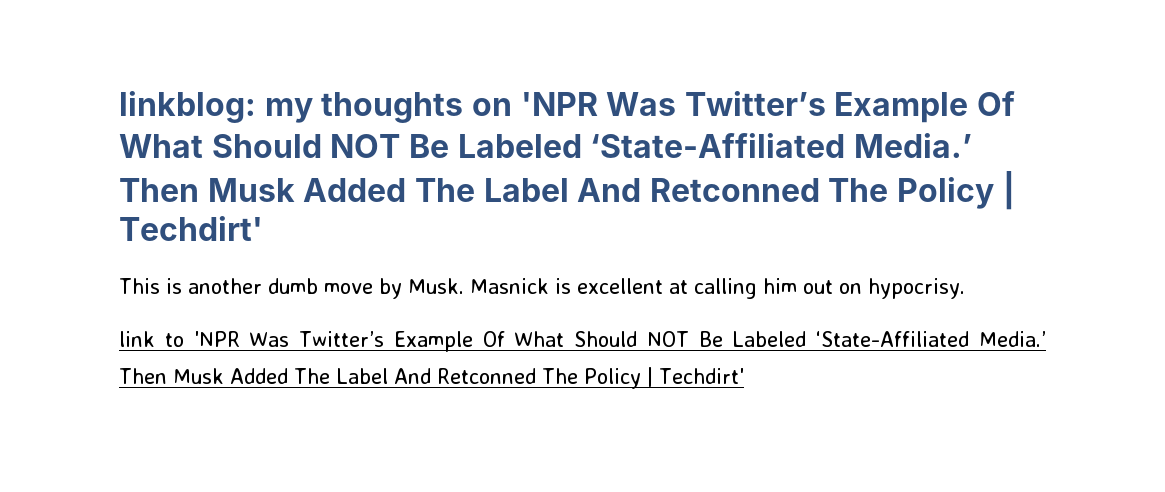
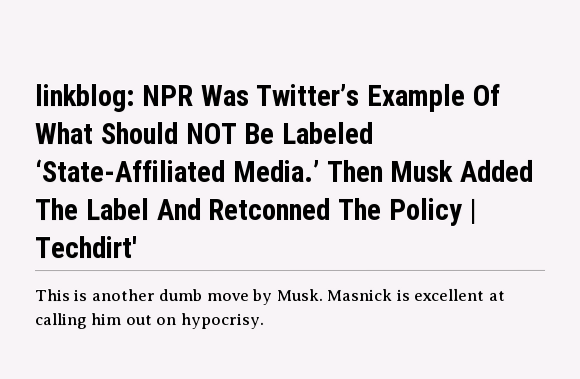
[264,92,598,123] my thoughts on 'NPR -> [140,85,193,107] NPR
[119,331,1047,352] [119,367,744,389] // link to 'NPR Was Twitter’s Example Of What Should NOT Be Labeled ‘State-Affiliated Media.’ Then Musk Added The Label And Retconned The Policy | Techdirt' -> (265, 321) none

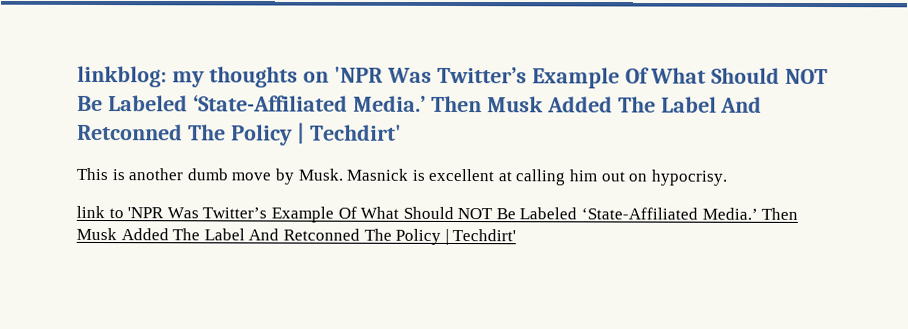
[140,85,193,107] NPR -> [171,66,383,88] my thoughts on 'NPR
(265, 321) none -> [76,205,799,223] [76,227,517,245] // link to 'NPR Was Twitter’s Example Of What Should NOT Be Labeled ‘State-Affiliated Media.’ Then Musk Added The Label And Retconned The Policy | Techdirt'

